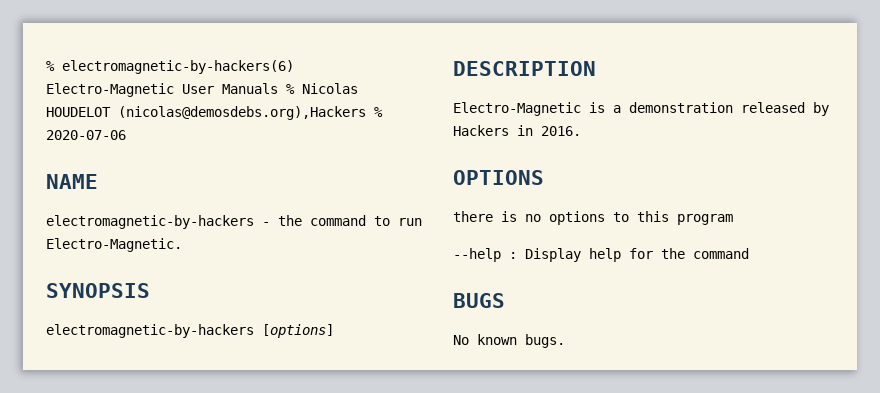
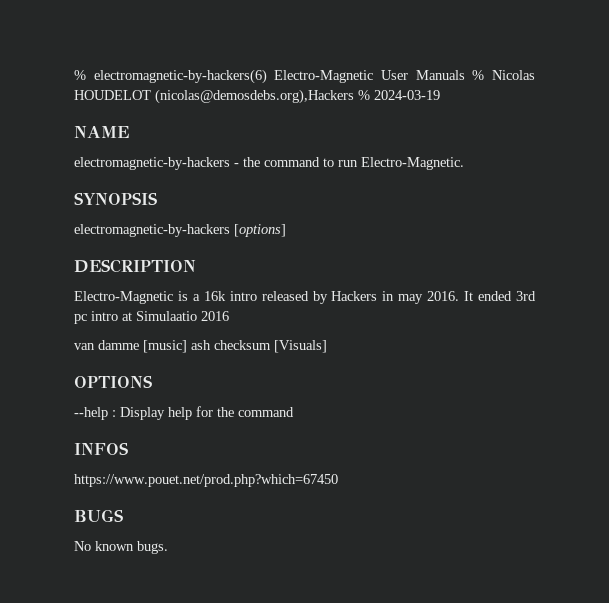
[46,130,126,140] 2020-07-06 -> [374,90,440,100] 2024-03-19
[629,102,733,113] demonstration -> [203,291,257,301] 16k intro
(533, 130) none -> [398,294,424,304] may
[453,170,544,185] [453,211,733,225] // OPTIONS // there is no options to this program -> [464,291,536,301] [74,311,229,324] [74,340,327,353] [74,375,152,388] It ended 3rd pc intro at Simulaatio 2016 // van damme [music] ash checksum [Visuals] // OPTIONS
(749, 253) none -> [74,442,128,455] [74,474,338,487] // INFOS // https://www.pouet.net/prod.php?which=67450

